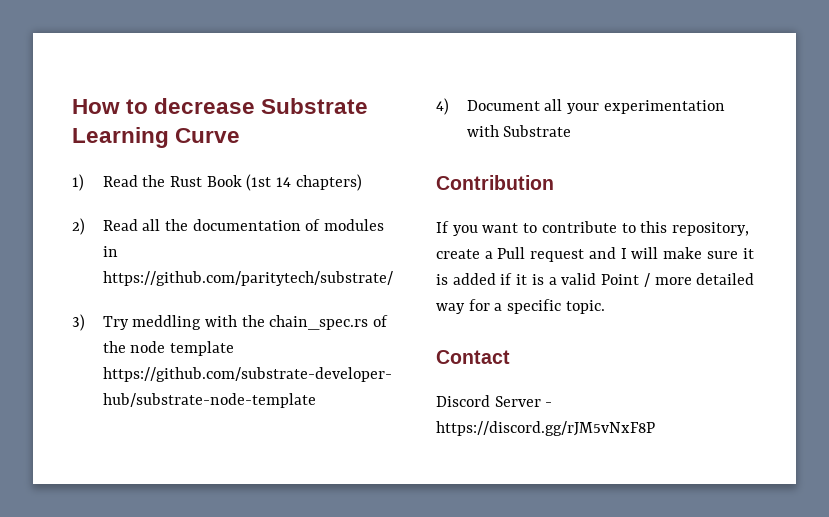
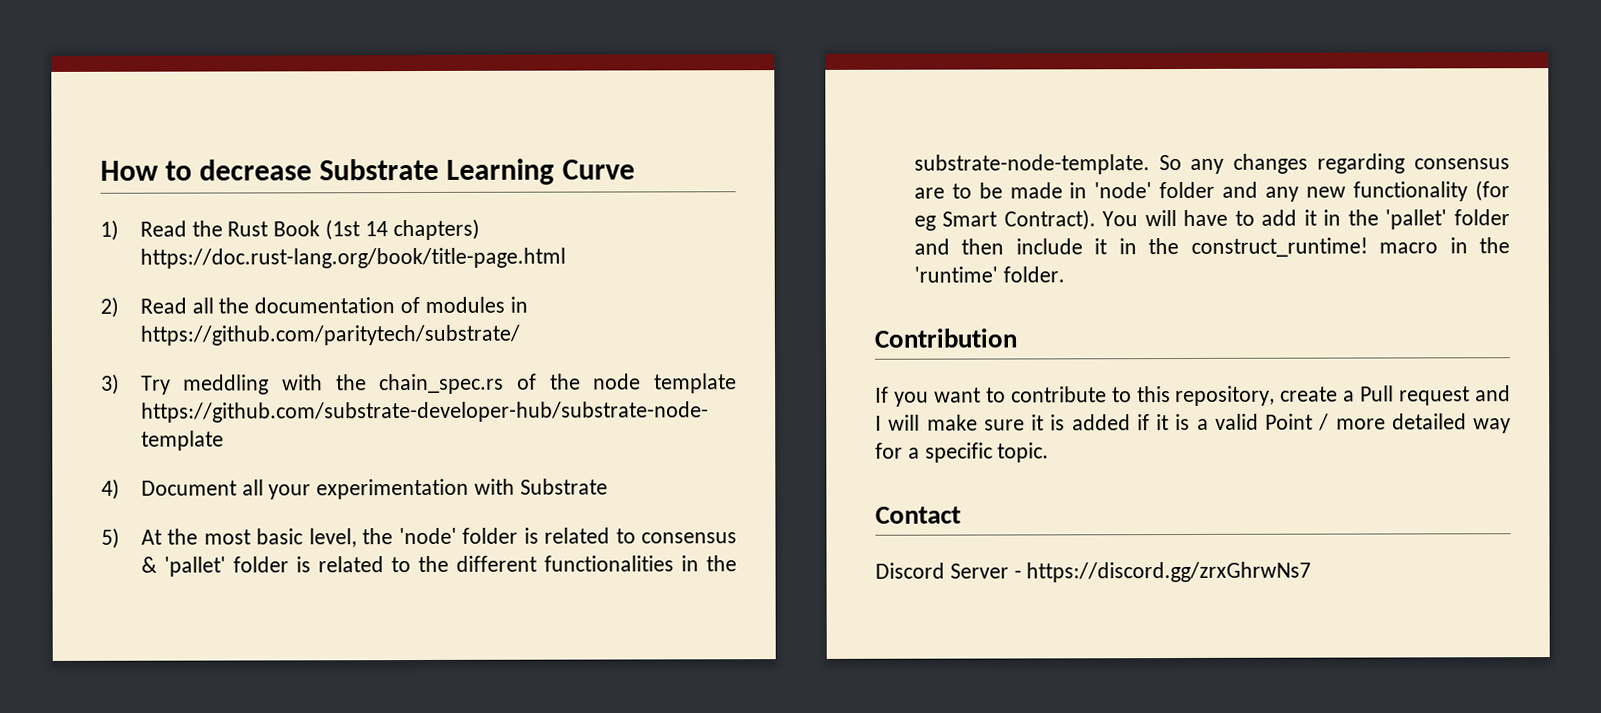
(362, 182) none -> [139,247,566,269] https://doc.rust-lang.org/book/title-page.html
(572, 131) none -> [101,527,737,549] [140,555,737,577] [913,153,1510,175] [913,180,1510,202] [913,209,1510,231] [913,237,1510,257] [913,266,1065,283] // 5) At the most basic level, the 'node' folder is related to consensus & 'pallet' folder is related to the different functionalities in the substrate-node-template. So any changes regarding consensus are to be made in 'node' folder and any new functionality (for eg Smart Contract). You will have to add it in the 'pallet' folder and then include it in the construct_runtime! macro in the 'runtime' folder.
[436,421,655,436] https://discord.gg/rJM5vNxF8P -> [1026,561,1312,583] https://discord.gg/zrxGhrwNs7

